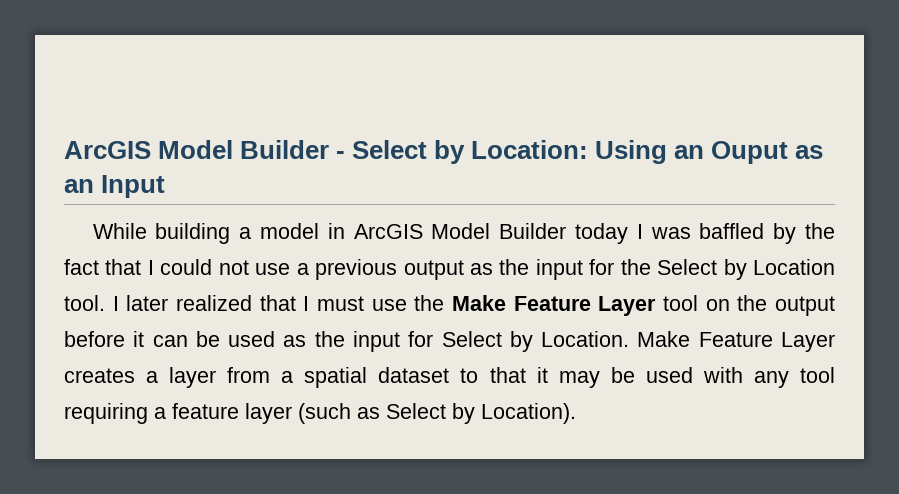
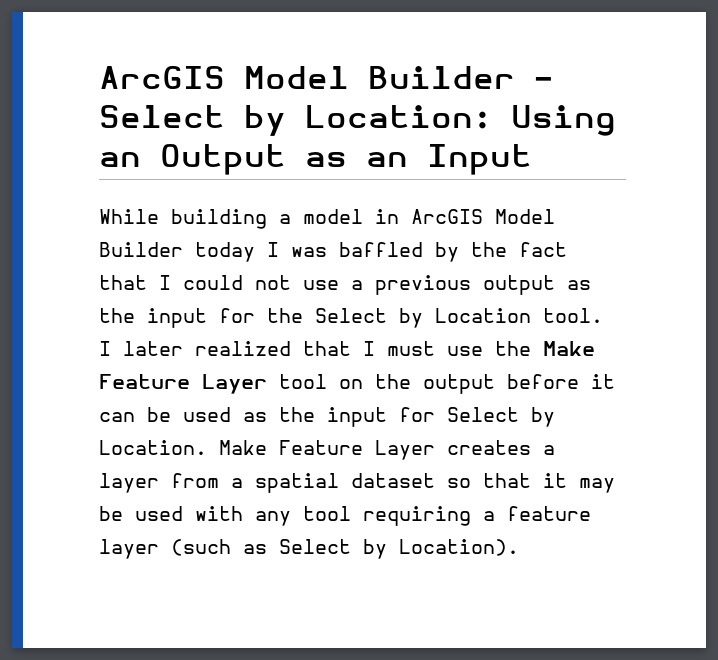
[711,141,789,164] Ouput -> [160,144,286,175] Output
[460,368,479,383] to -> [447,478,471,488] so

